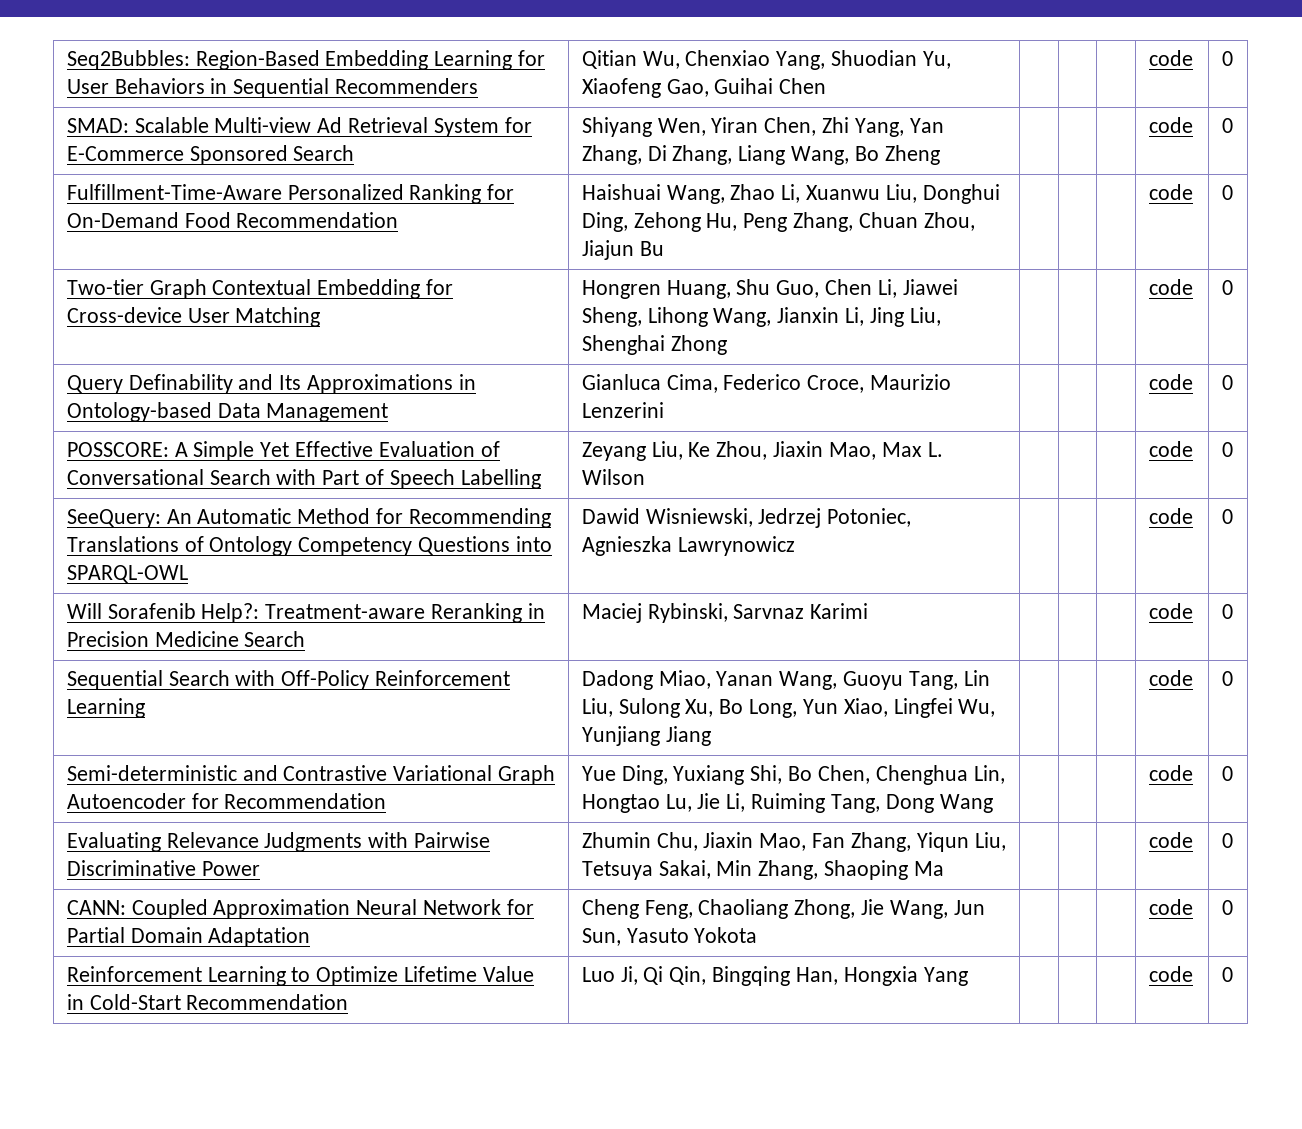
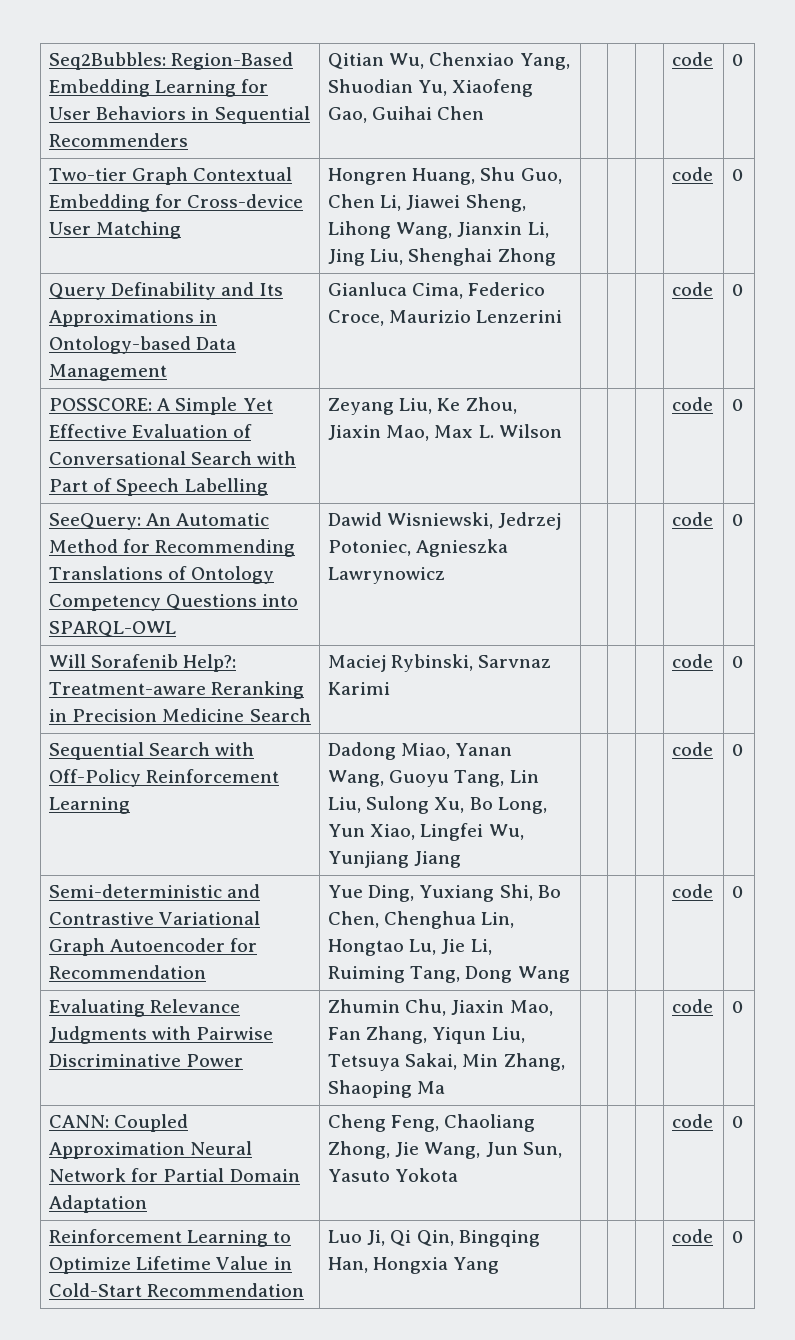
[66,117,532,137] [66,145,355,165] [581,117,944,137] [581,145,940,165] [1148,117,1193,133] [1221,118,1233,133] [66,184,515,204] [66,212,399,228] [581,184,1000,204] [581,212,975,232] [581,240,664,260] [1148,184,1193,200] [1221,185,1233,200] // SMAD: Scalable Multi-view Ad Retrieval System for E-Commerce Sponsored Search | Shiyang Wen, Yiran Chen, Zhi Yang, Yan Zhang, Di Zhang, Liang Wang, Bo Zheng | | | | code | 0 // Fulfillment-Time-Aware Personalized Ranking for On-Demand Food Recommendation | Haishuai Wang, Zhao Li, Xuanwu Liu, Donghui Ding, Zehong Hu, Peng Zhang, Chuan Zhou, Jiajun Bu | | | | code | 0 -> (744, 60) none

